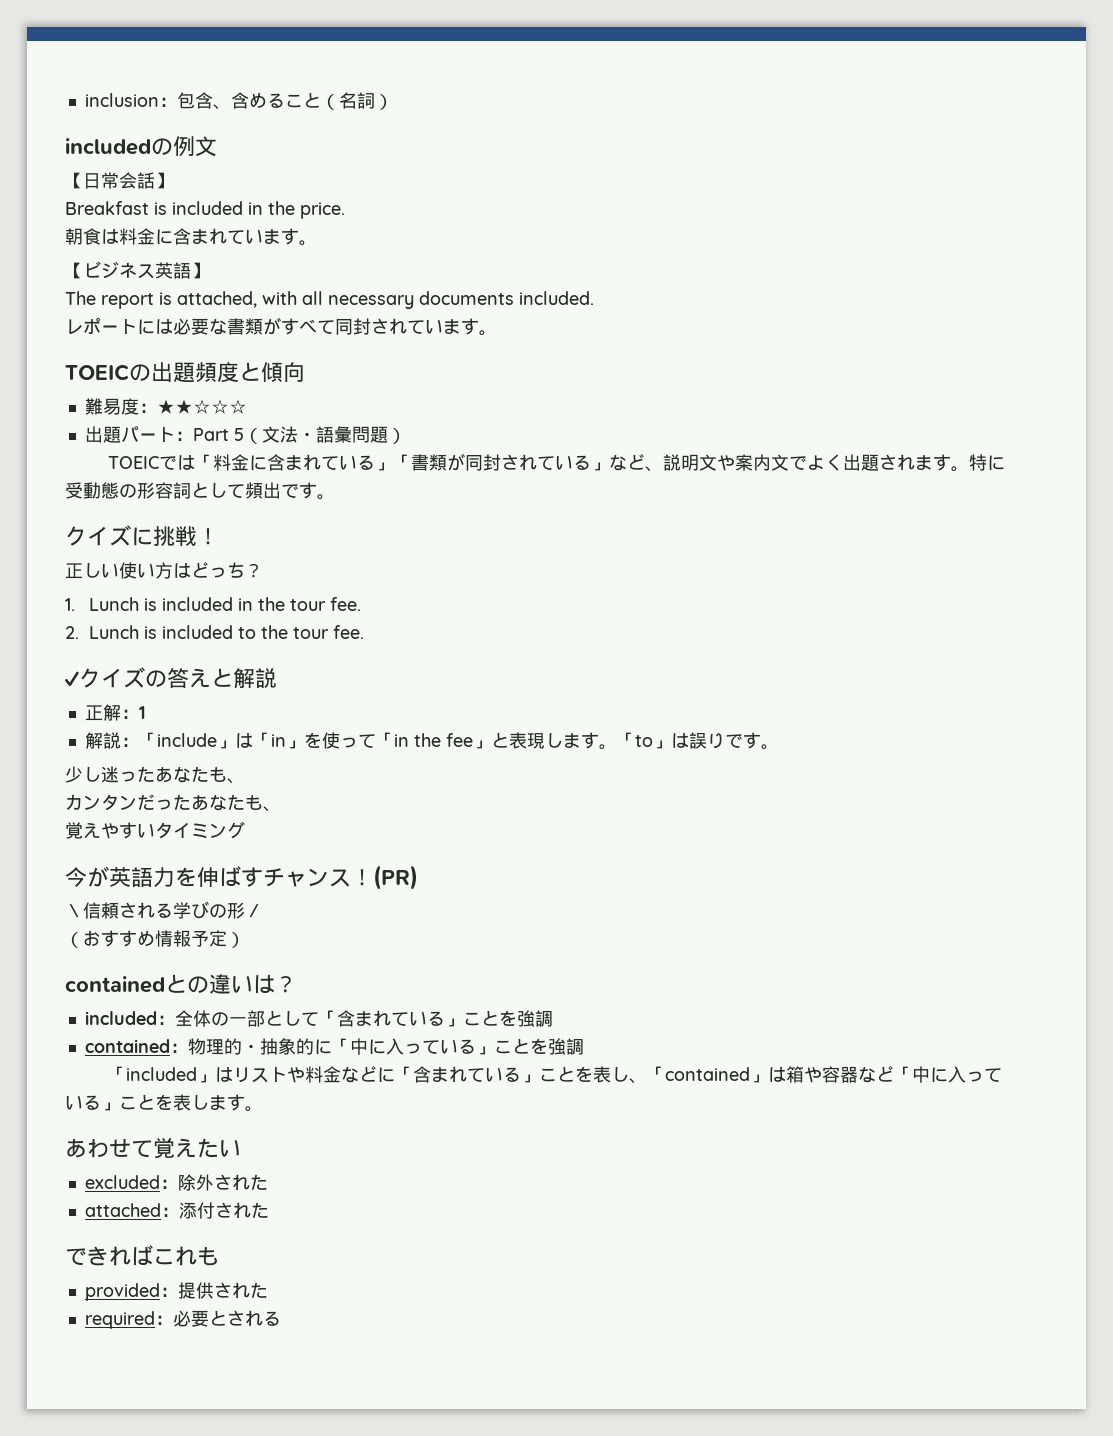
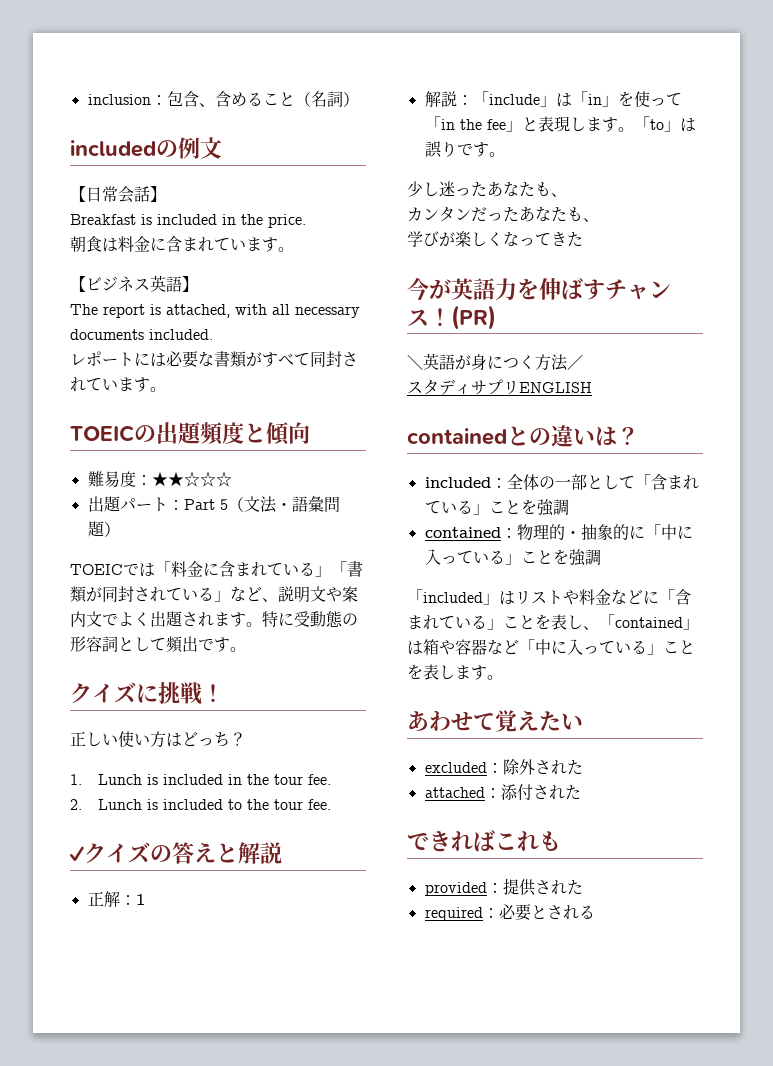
[65,821,245,839] 覚えやすいタイミング -> [407,231,583,247] 学びが楽しくなってきた
[83,901,263,919] [65,930,245,948] 信頼される学びの形／ // （おすすめ情報予定） -> [423,353,583,371] [407,379,592,395] 英語が身につく方法／ // スタディサプリENGLISH

